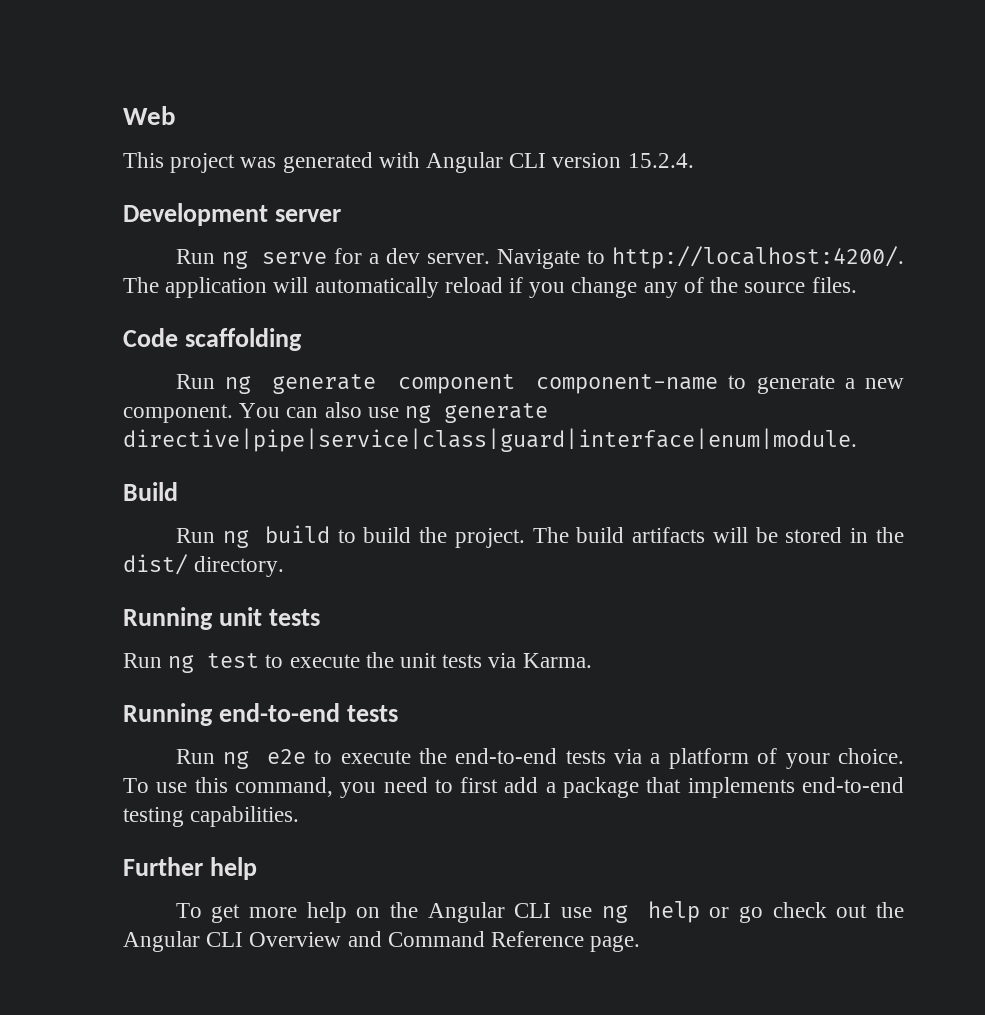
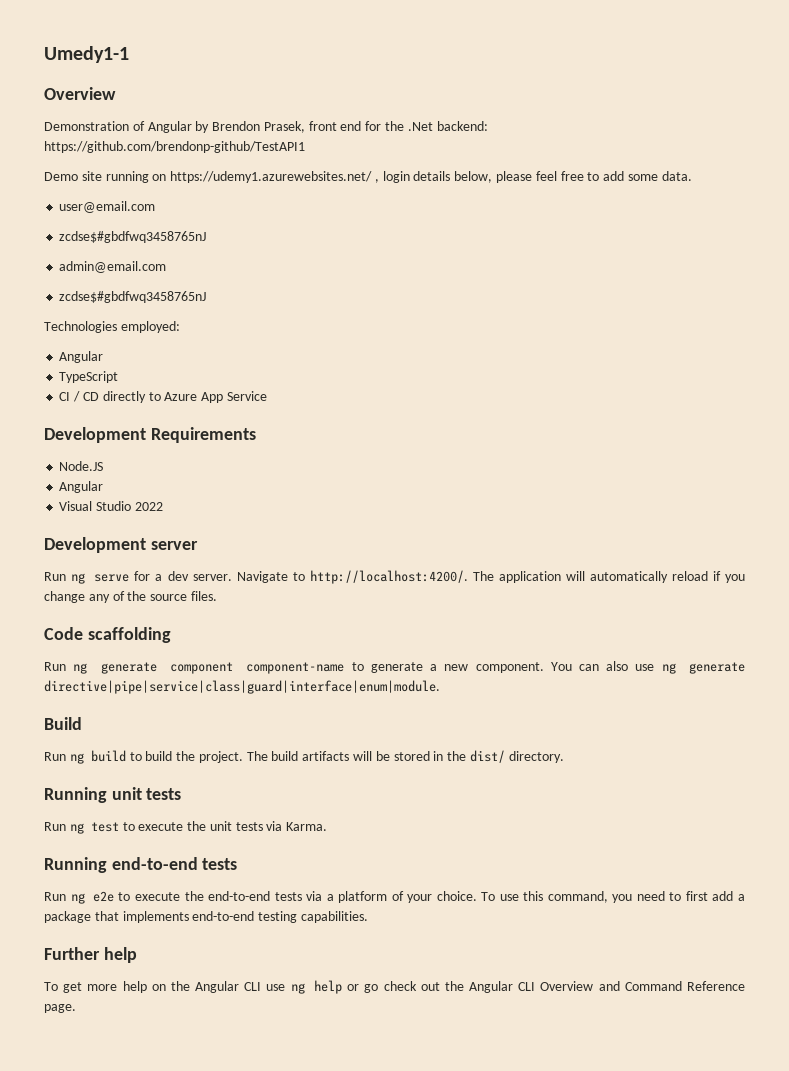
[123,106,175,125] [123,152,694,173] Web // This project was generated with Angular CLI version 15.2.4. -> [44,46,129,63] [44,87,116,100] [44,121,488,133] [44,141,305,153] [44,171,692,183] [59,201,156,213] [59,231,207,243] [59,261,167,273] [59,291,207,303] [44,321,180,333] [59,351,104,363] [59,371,119,383] [59,391,267,403] [44,427,256,443] [59,461,104,471] [59,481,104,493] [59,501,163,511] Umedy1-1 // Overview // Demonstration of Angular by Brendon Prasek, front end for the .Net backend: https://github.com/brendonp-github/TestAPI1 // Demo site running on https://udemy1.azurewebsites.net/ , login details below, please feel free to add some data. // user@email.com // zcdse$#gbdfwq3458765nJ // admin@email.com // zcdse$#gbdfwq3458765nJ // Technologies employed: // Angular // TypeScript // CI / CD directly to Azure App Service // Development Requirements // Node.JS // Angular // Visual Studio 2022

